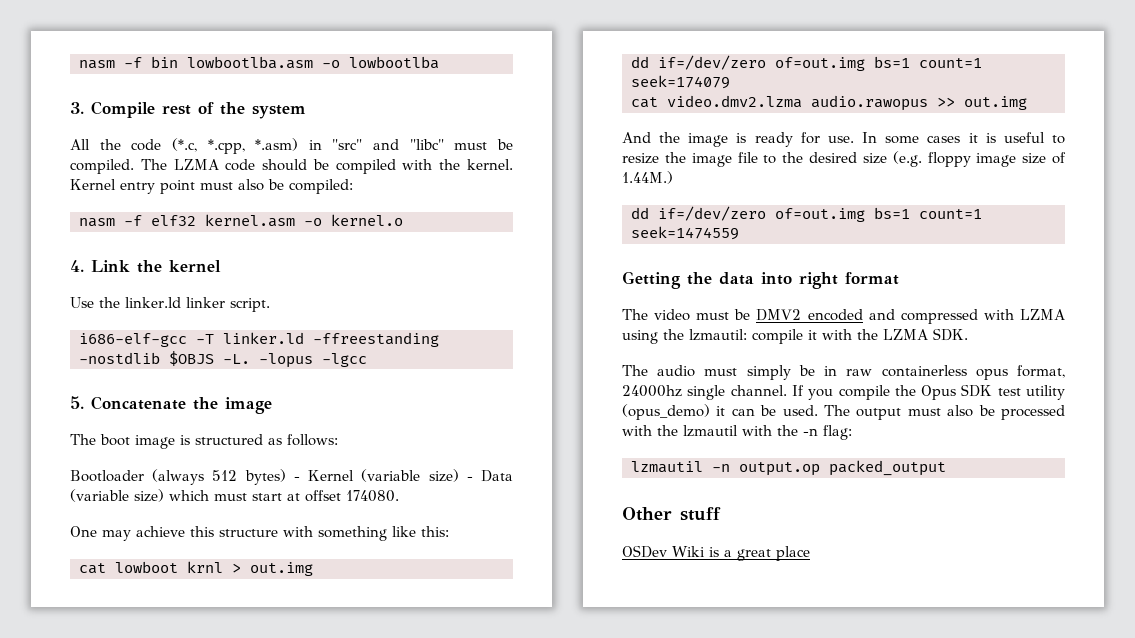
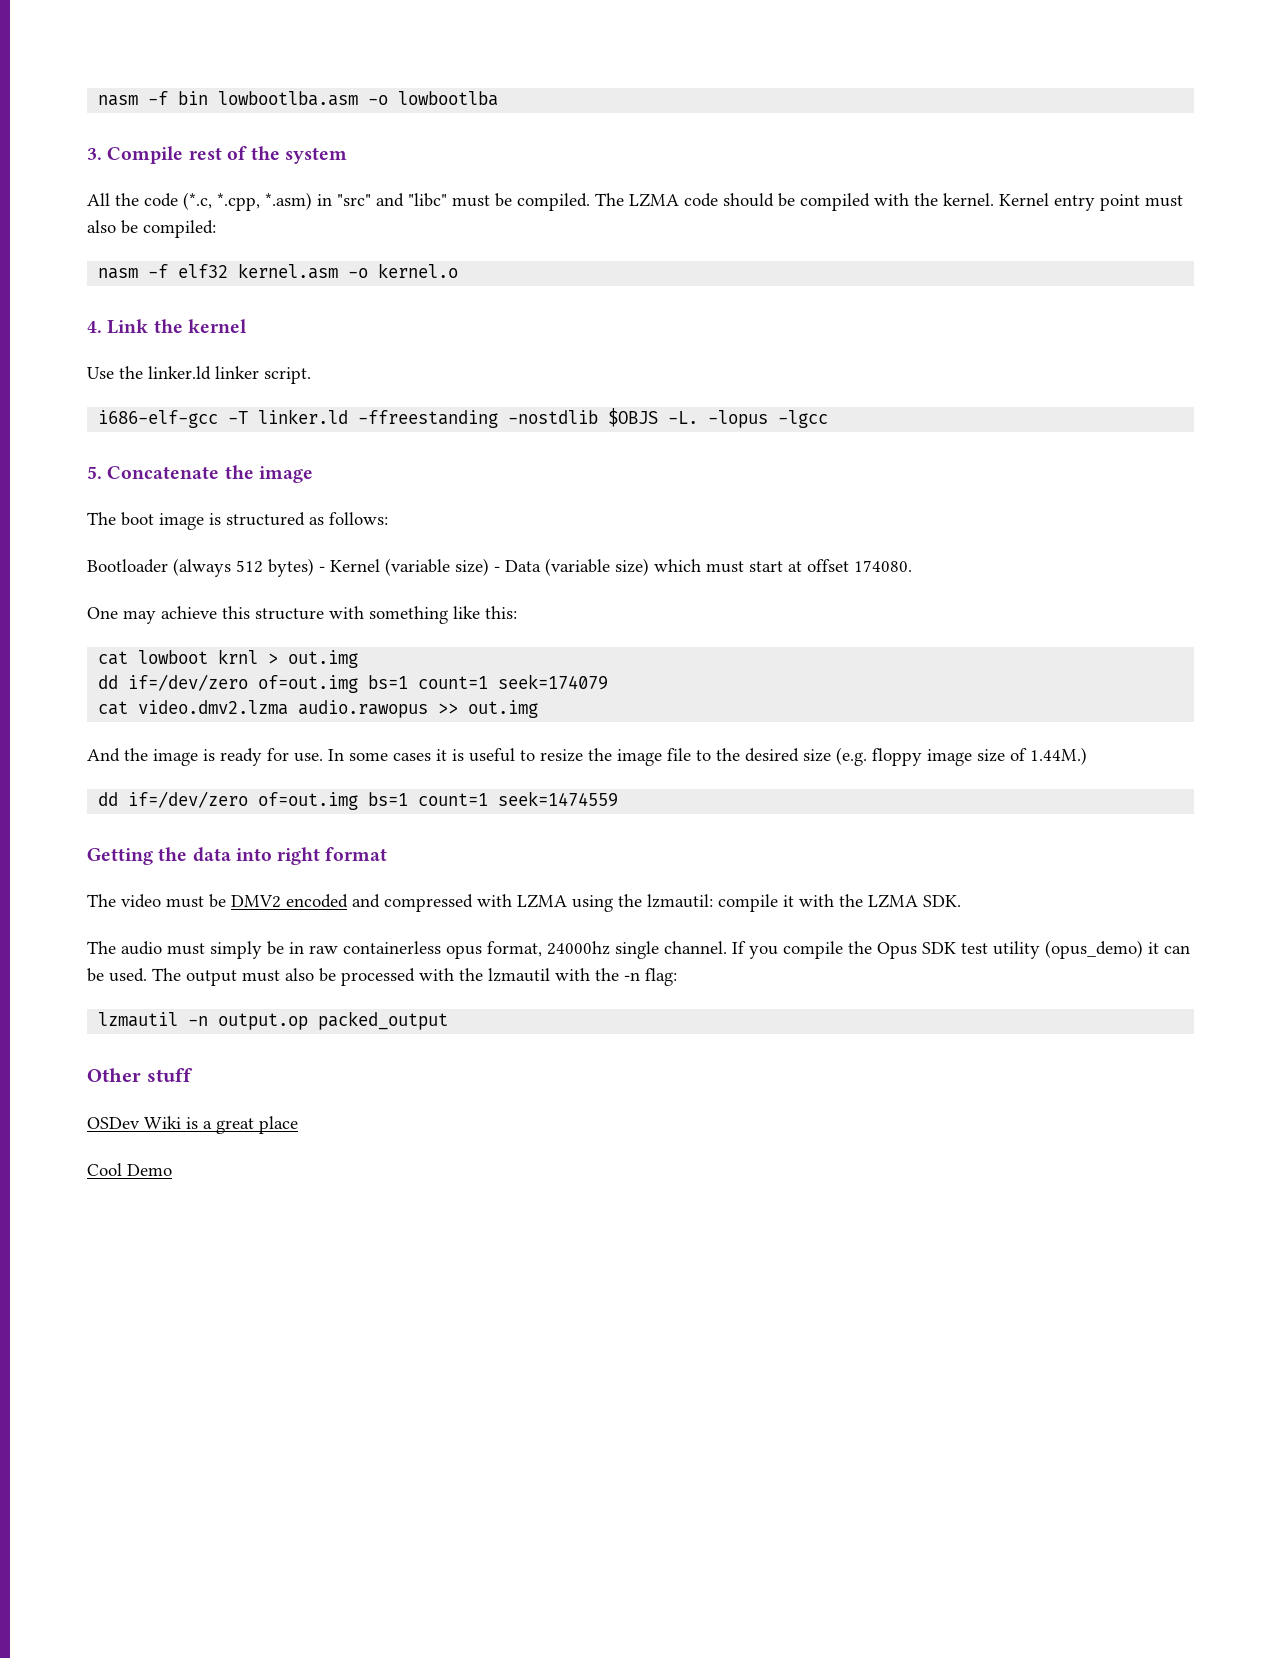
(810, 553) none -> [87,1163,172,1176] // Cool Demo

